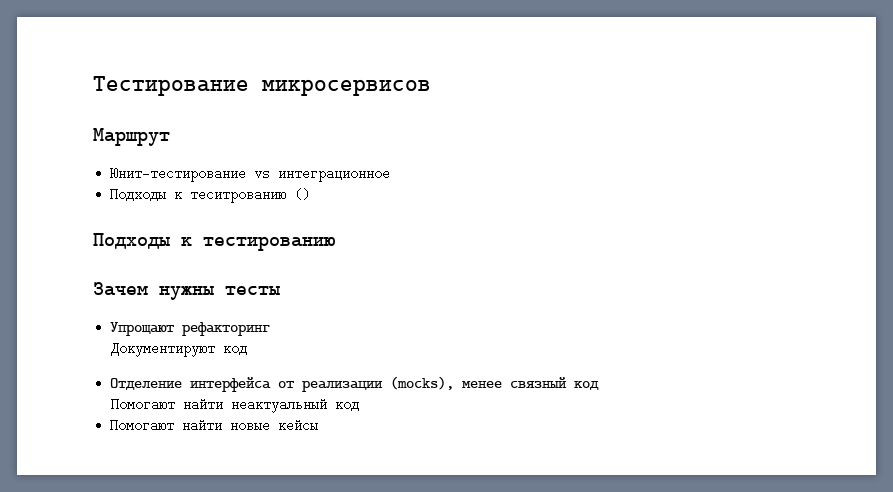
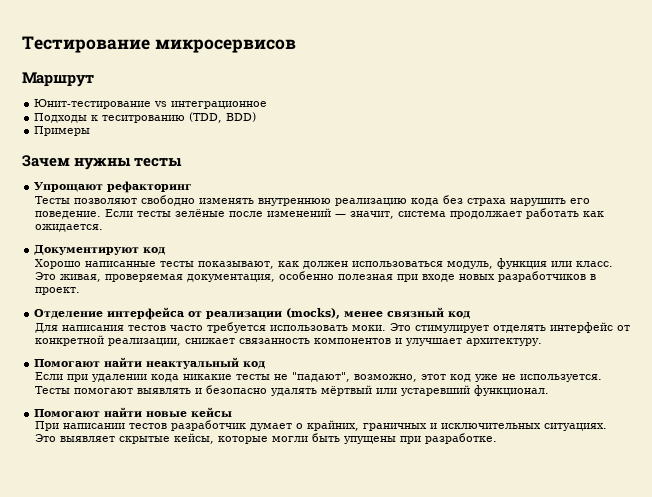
[294,188,311,201] [93,233,335,251] () // Подходы к тестированию -> [189,112,257,123] [34,126,91,136] (TDD, BDD) // Примеры
[110,340,247,357] Документируют код -> [34,195,590,206] [34,208,604,219] [34,224,103,232] [34,245,166,255] [34,258,613,269] [34,271,596,282] [34,287,80,295] Тесты позволяют свободно изменять внутреннюю реализацию кода без страха нарушить его поведение. Если тесты зелёные после изменений — значит, система продолжает работать как ожидается. // Документируют код // Хорошо написанные тесты показывают, как должен использоваться модуль, функция или класс. Это живая, проверяемая документация, особенно полезная при входе новых разработчиков в проект.
[110,396,359,413] [110,417,319,433] Помогают найти неактуальный код // Помогают найти новые кейсы -> [34,322,630,333] [34,335,542,346] [34,357,266,369] [34,372,602,382] [34,385,549,396] [34,407,233,418] [34,420,607,431] [34,433,497,444] Для написания тестов часто требуется использовать моки. Это стимулирует отделять интерфейс от конкретной реализации, снижает связанность компонентов и улучшает архитектуру. // Помогают найти неактуальный код // Если при удалении кода никакие тесты не "падают", возможно, этот код уже не используется. Тесты помогают выявлять и безопасно удалять мёртвый или устаревший функционал. // Помогают найти новые кейсы // При написании тестов разработчик думает о крайних, граничных и исключительных ситуациях. Это выявляет скрытые кейсы, которые могли быть упущены при разработке.

